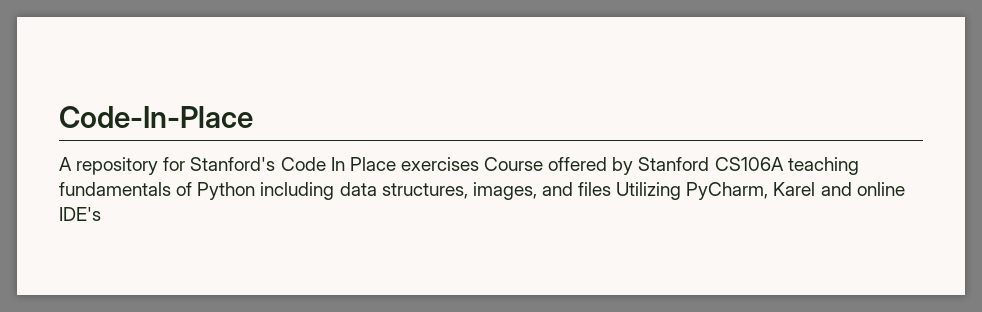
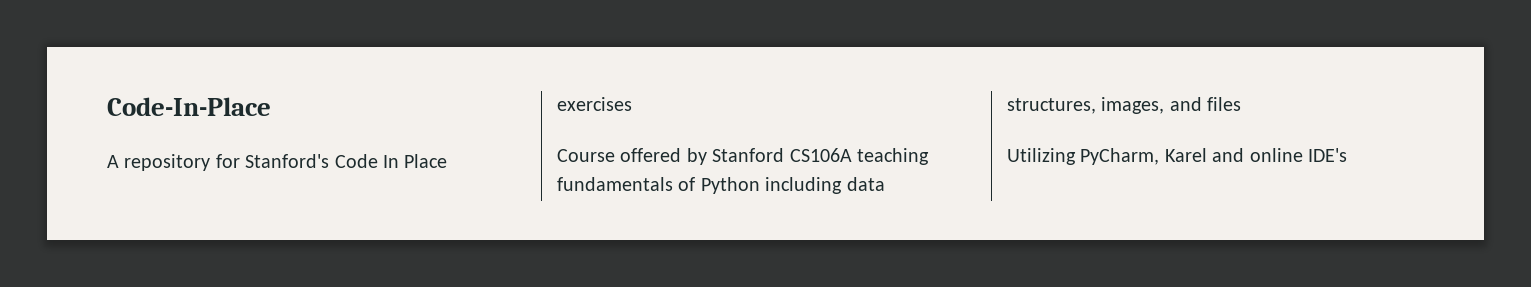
(479, 164) none -> (632, 104) //
(612, 189) none -> (1242, 104) //

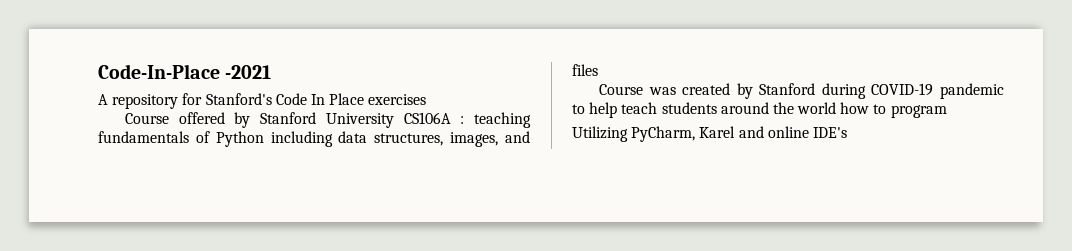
(271, 106) none -> [225,65,272,79] -2021
[789,148,852,162] CS106A -> [325,112,465,128] University CS106A :
(1242, 104) none -> [598,83,1004,99] [572,102,947,118] // Course was created by Stanford during COVID-19 pandemic to help teach students around the world how to program

